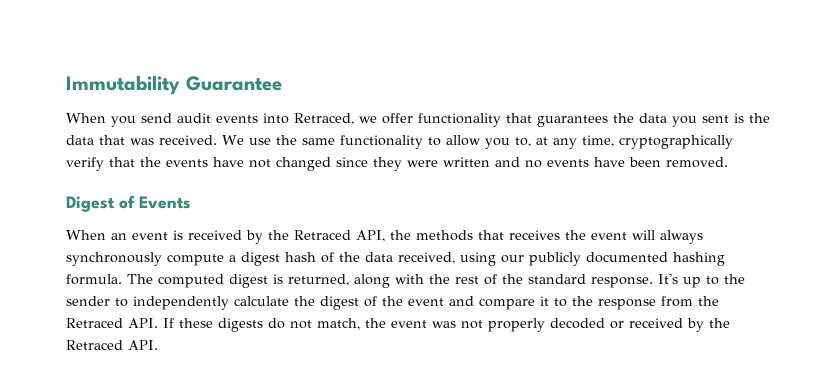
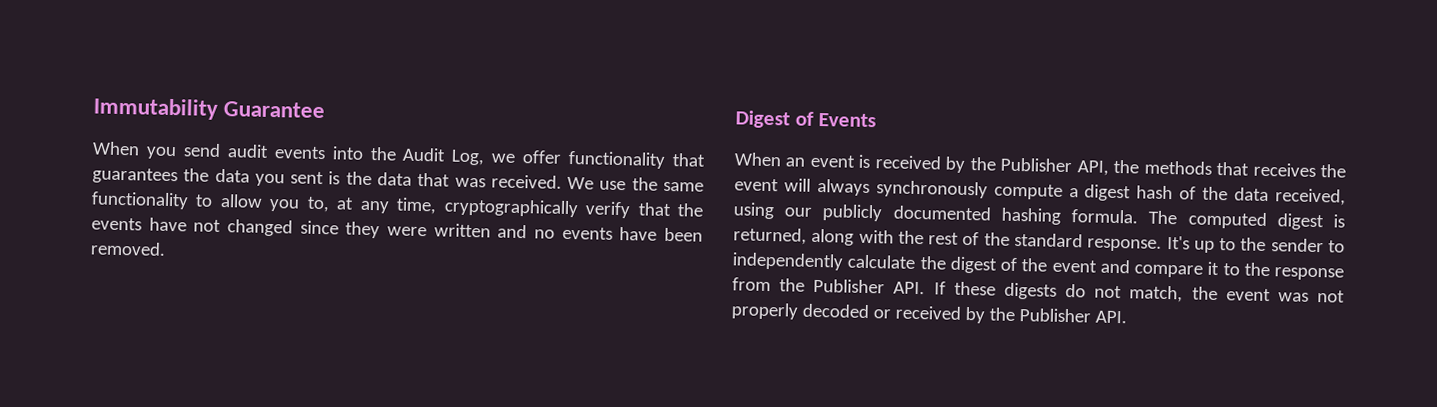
[294,113,354,125] Retraced, -> [369,146,486,166] the Audit Log,
[294,230,351,240] Retraced -> [1000,157,1073,173] Publisher
[66,318,123,328] Retraced -> [813,278,886,294] Publisher
[66,340,123,350] Retraced -> [1018,308,1091,323] Publisher

